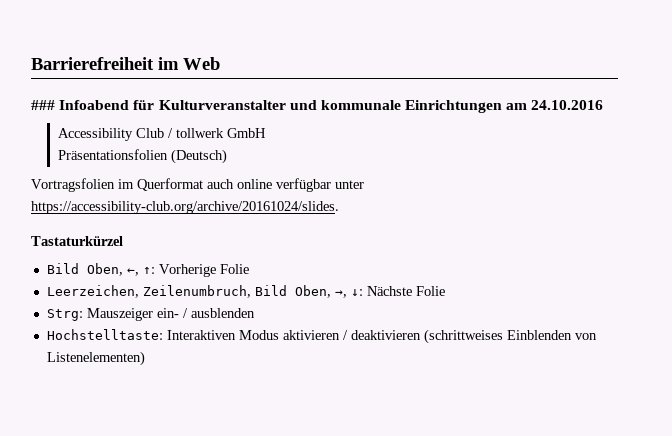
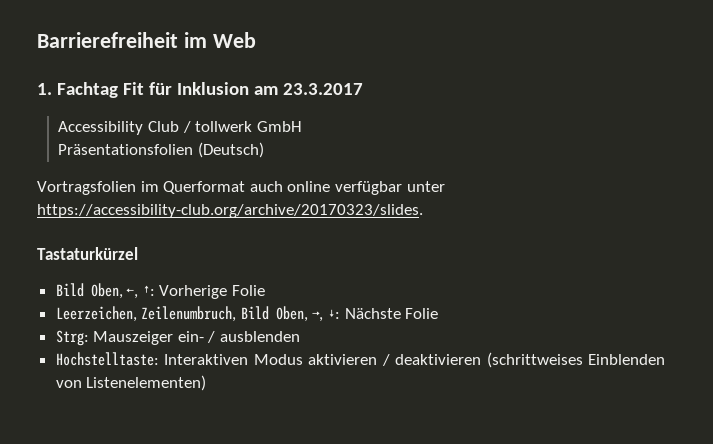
[31,100,604,113] ### Infoabend für Kulturveranstalter und kommunale Einrichtungen am 24.10.2016 -> [37,82,363,98] 1. Fachtag Fit für Inklusion am 23.3.2017
[31,201,339,214] https://accessibility-club.org/archive/20161024/slides. -> [37,204,423,218] https://accessibility-club.org/archive/20170323/slides.

